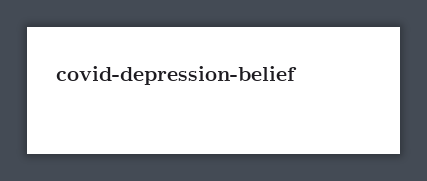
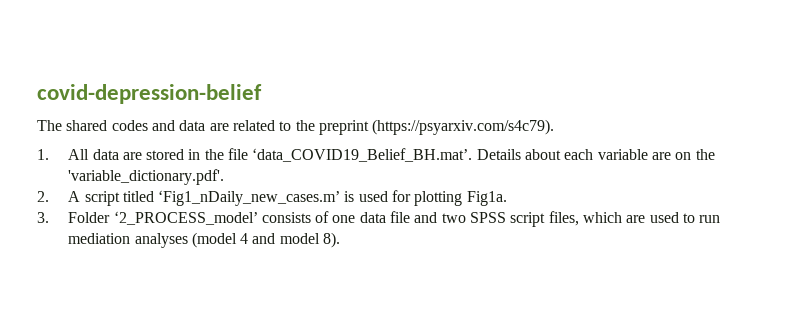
(297, 75) none -> [37,119,555,135] [37,148,715,162] [68,169,225,185] [37,190,507,206] [37,211,721,227] [68,232,341,248] // The shared codes and data are related to the preprint (https://psyarxiv.com/s4c79). // 1. All data are stored in the file ‘data_COVID19_Belief_BH.mat’. Details about each variable are on the 'variable_dictionary.pdf'. // 2. A script titled ‘Fig1_nDaily_new_cases.m’ is used for plotting Fig1a. // 3. Folder ‘2_PROCESS_model’ consists of one data file and two SPSS script files, which are used to run mediation analyses (model 4 and model 8).

